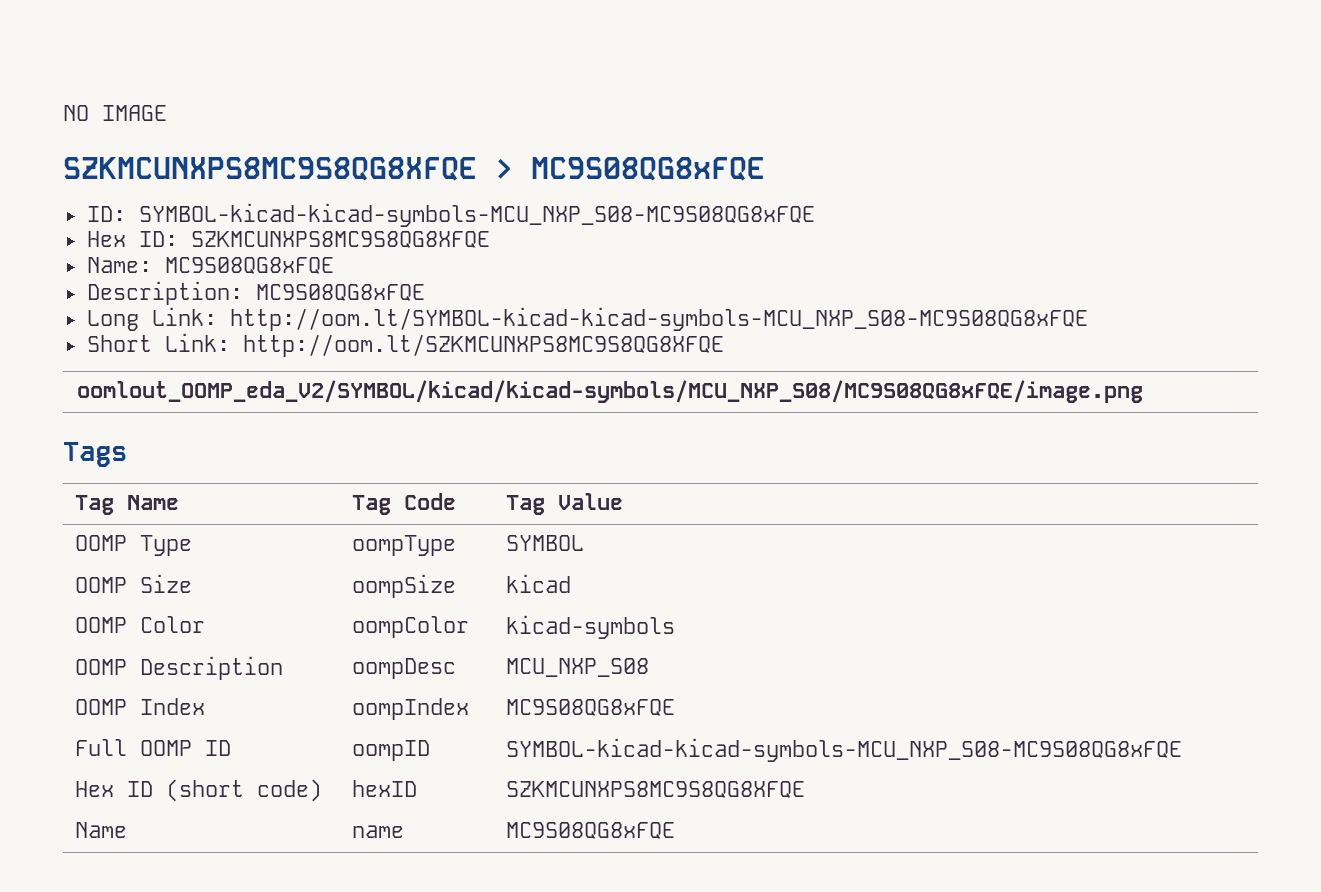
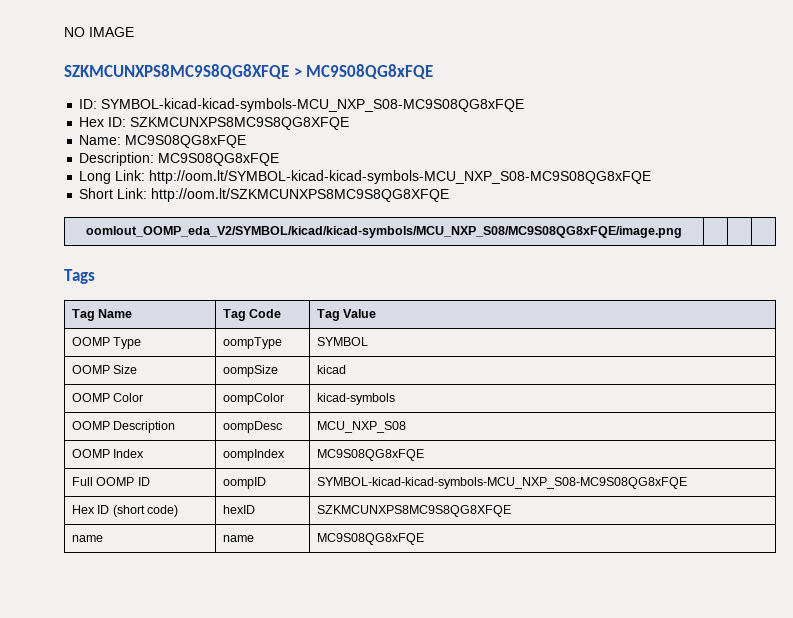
[74,822,127,838] Name -> [71,535,103,542] name

